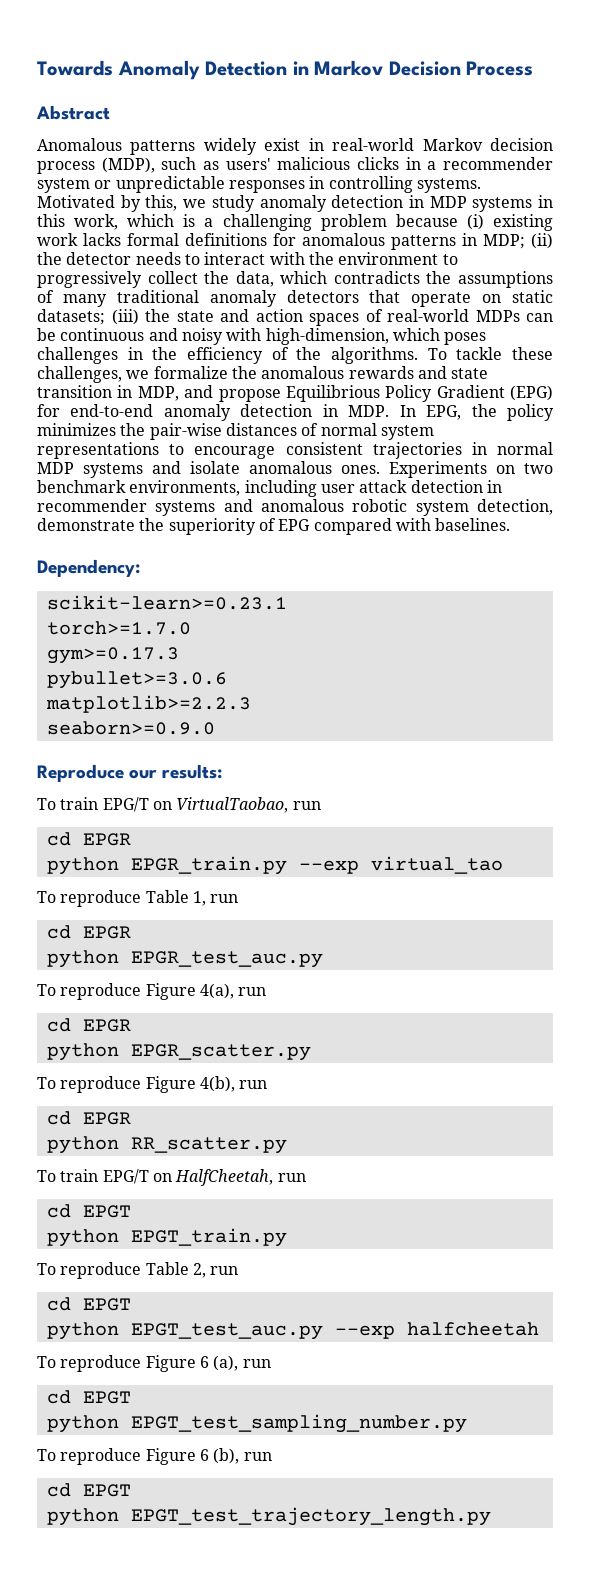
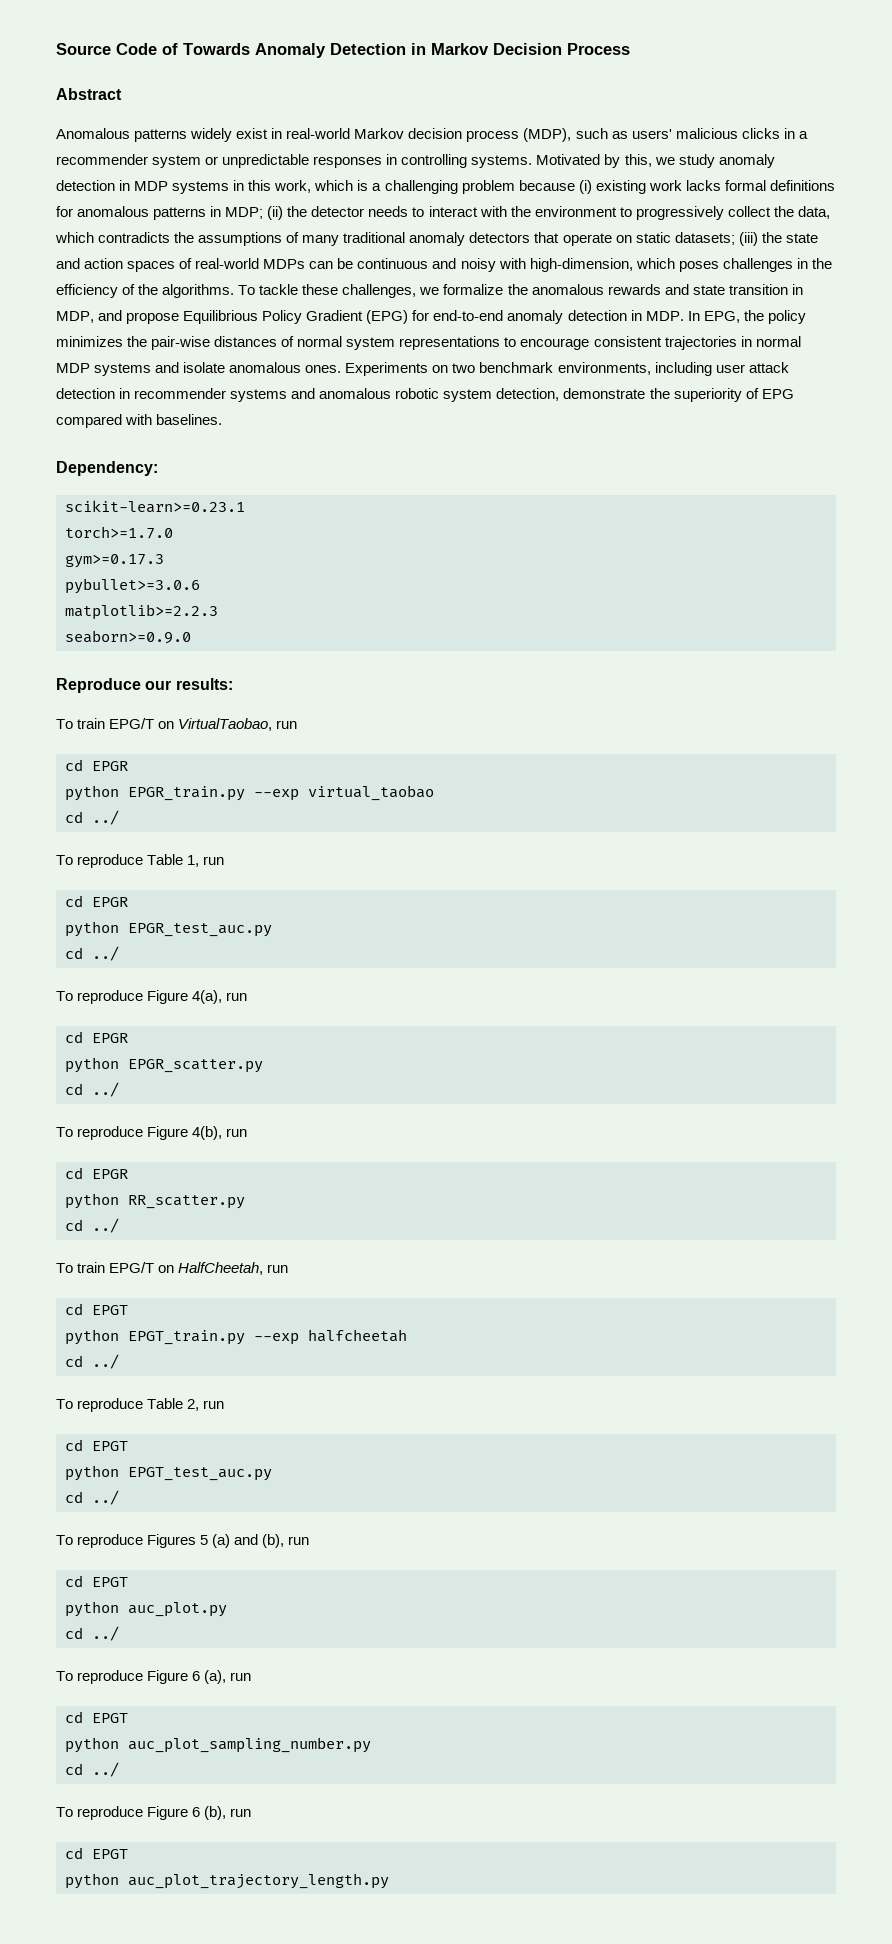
(37, 68) none -> [56,43,178,55] Source Code of
[370,856,503,874] virtual_tao -> [308,785,434,801] [65,810,119,825] virtual_taobao // cd ../
(323, 959) none -> [65,946,119,961] // cd ../
(311, 1052) none -> [65,1082,119,1097] // cd ../
(287, 1145) none -> [65,1218,119,1233] // cd ../
(287, 1237) none -> [254,1329,407,1345] [65,1354,119,1369] --exp halfcheetah // cd ../
[334,1322,539,1339] --exp halfcheetah -> [65,1490,119,1505] [56,1534,310,1548] [65,1575,128,1587] [65,1601,227,1617] [65,1626,119,1641] // cd ../ // To reproduce Figures 5 (a) and (b), run // cd EPGT // python auc_plot.py // cd ../
[130,1414,467,1433] EPGT_test_sampling_number.py -> [128,1737,371,1753] [65,1762,119,1777] auc_plot_sampling_number.py // cd ../
[130,1507,491,1526] EPGT_test_trajectory_length.py -> [128,1873,389,1889] auc_plot_trajectory_length.py

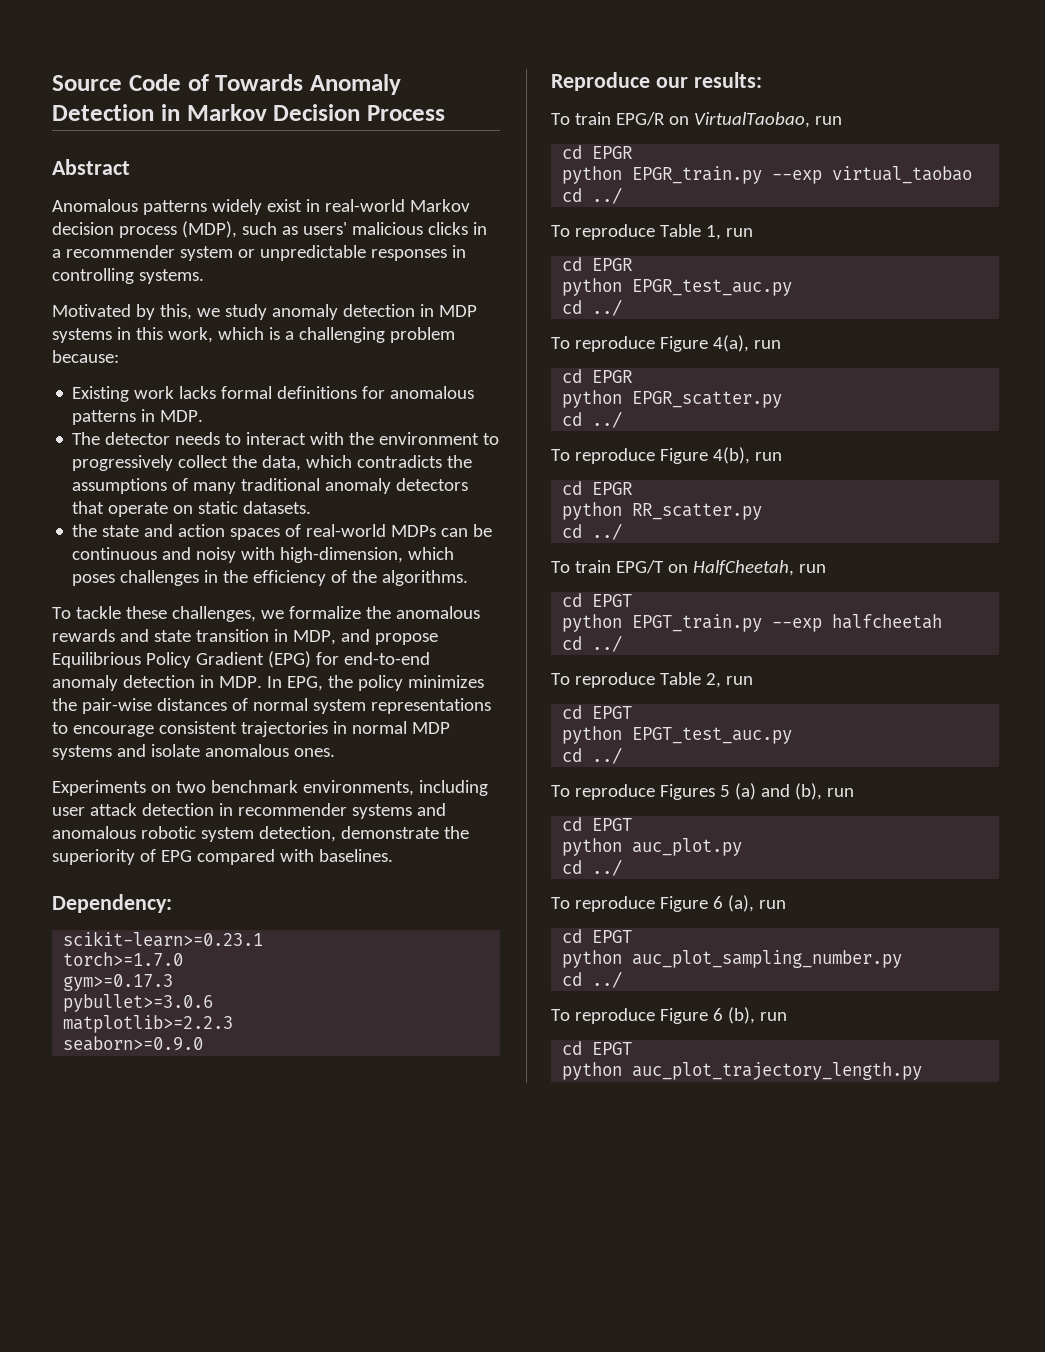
(533, 161) none -> (204, 276) //
[518,180,646,194] because (i) existing -> [52,350,119,363] [72,386,130,402] because: // Existing
[225,206,308,220] MDP; (ii) the -> [160,410,204,422] [72,432,101,445] MDP. // The
[674,232,758,246] datasets; (iii) -> [243,501,312,514] datasets. //
(235, 291) none -> (469, 578) //
(342, 369) none -> (335, 752) //
[109,718,155,729] EPG/T -> [615,112,665,126] EPG/R

